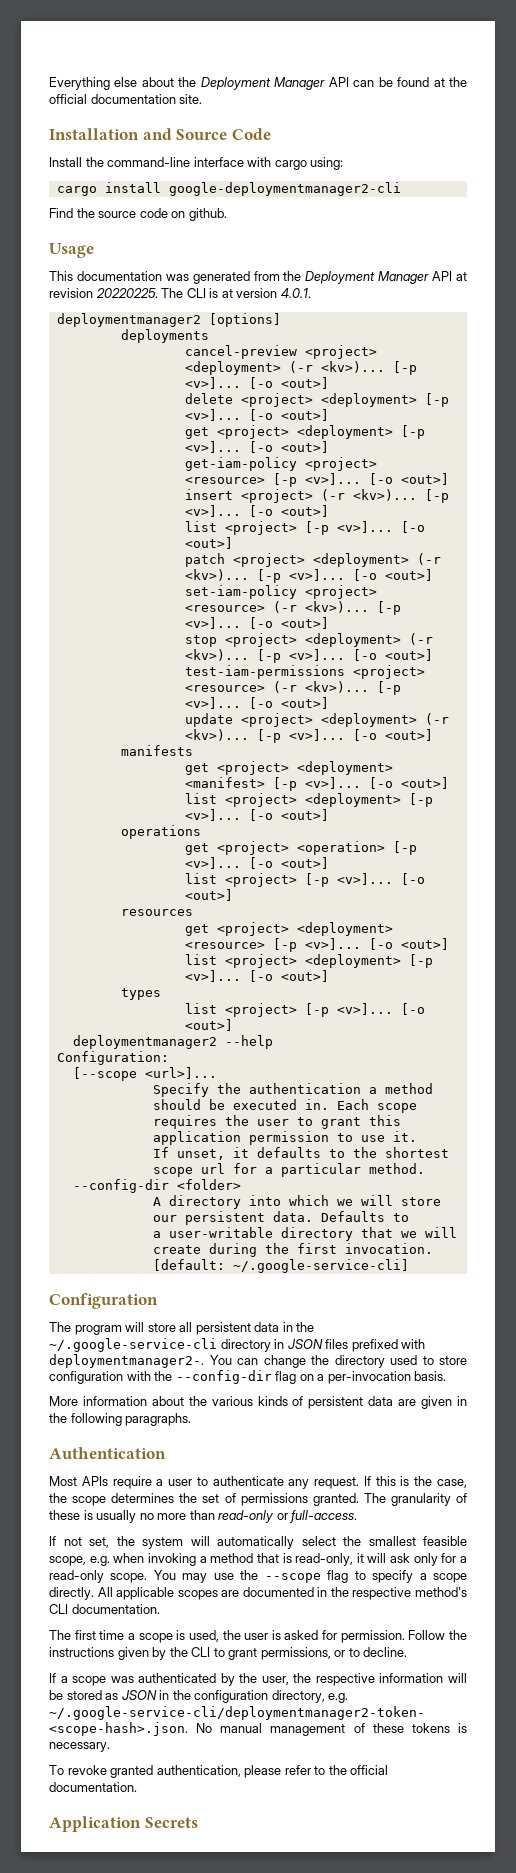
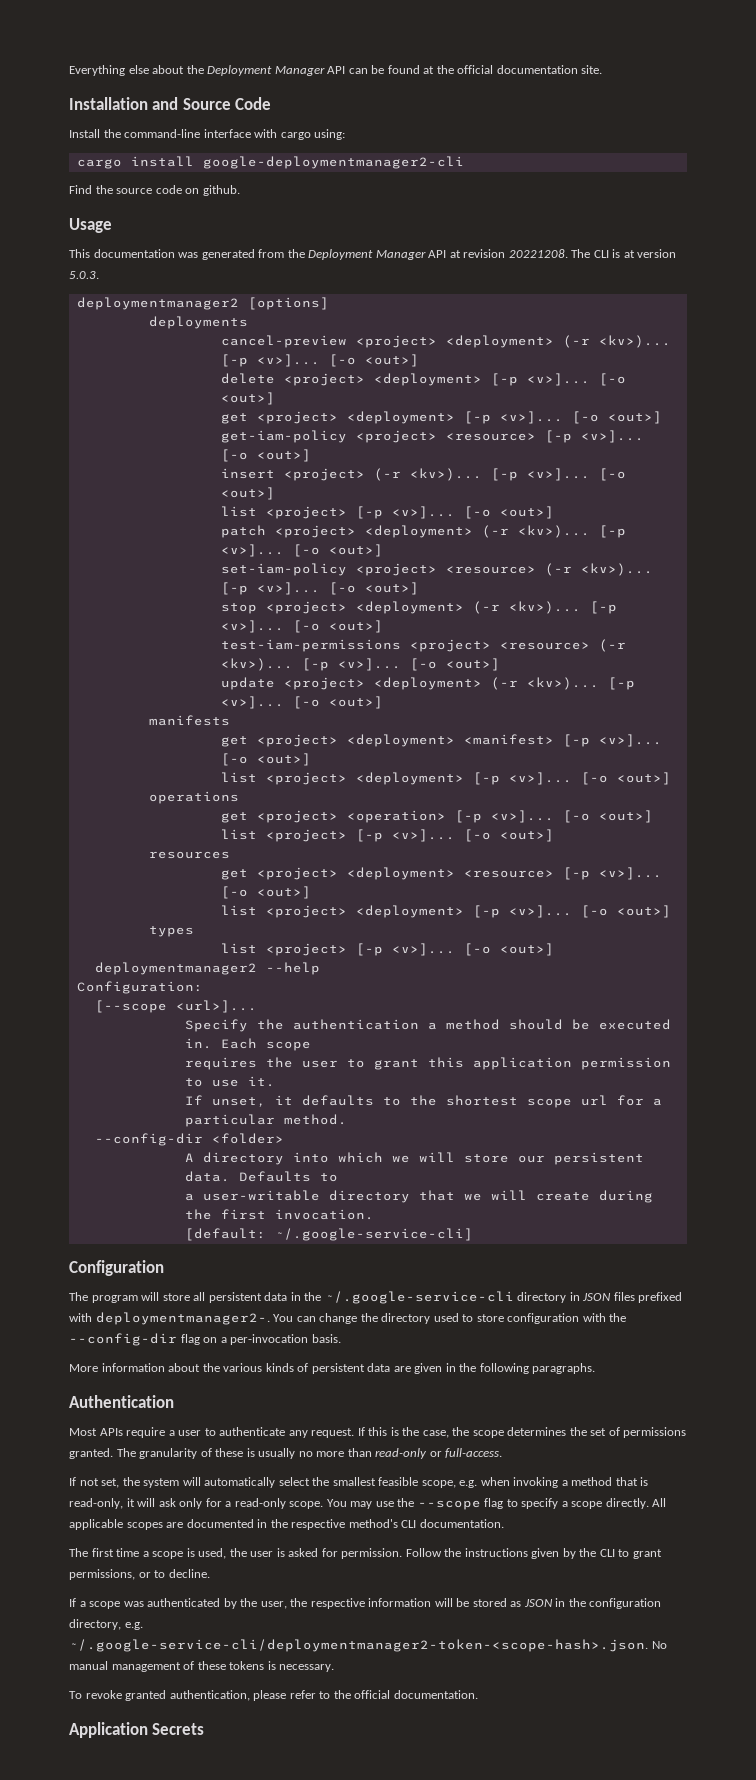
[95,288,158,298] 20220225. -> [508,249,568,258] 20221208.
[280,288,311,298] 4.0.1. -> [69,271,99,279] 5.0.3.

